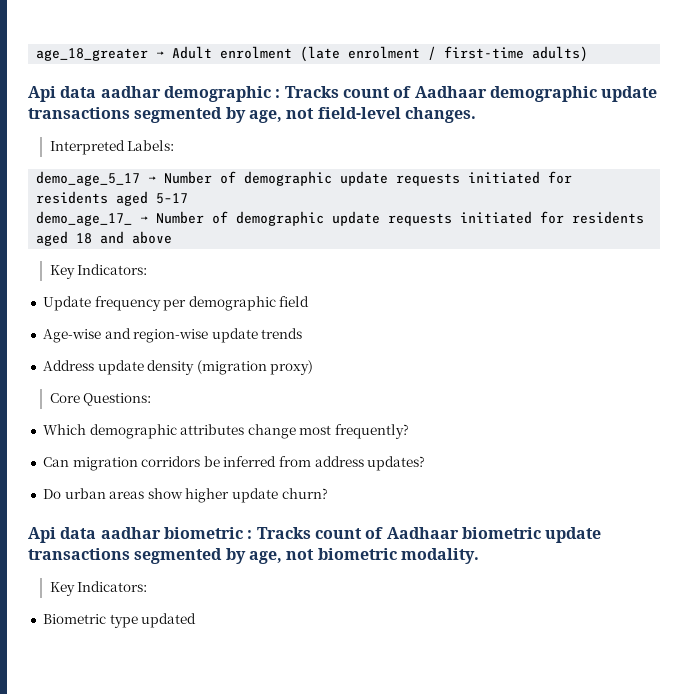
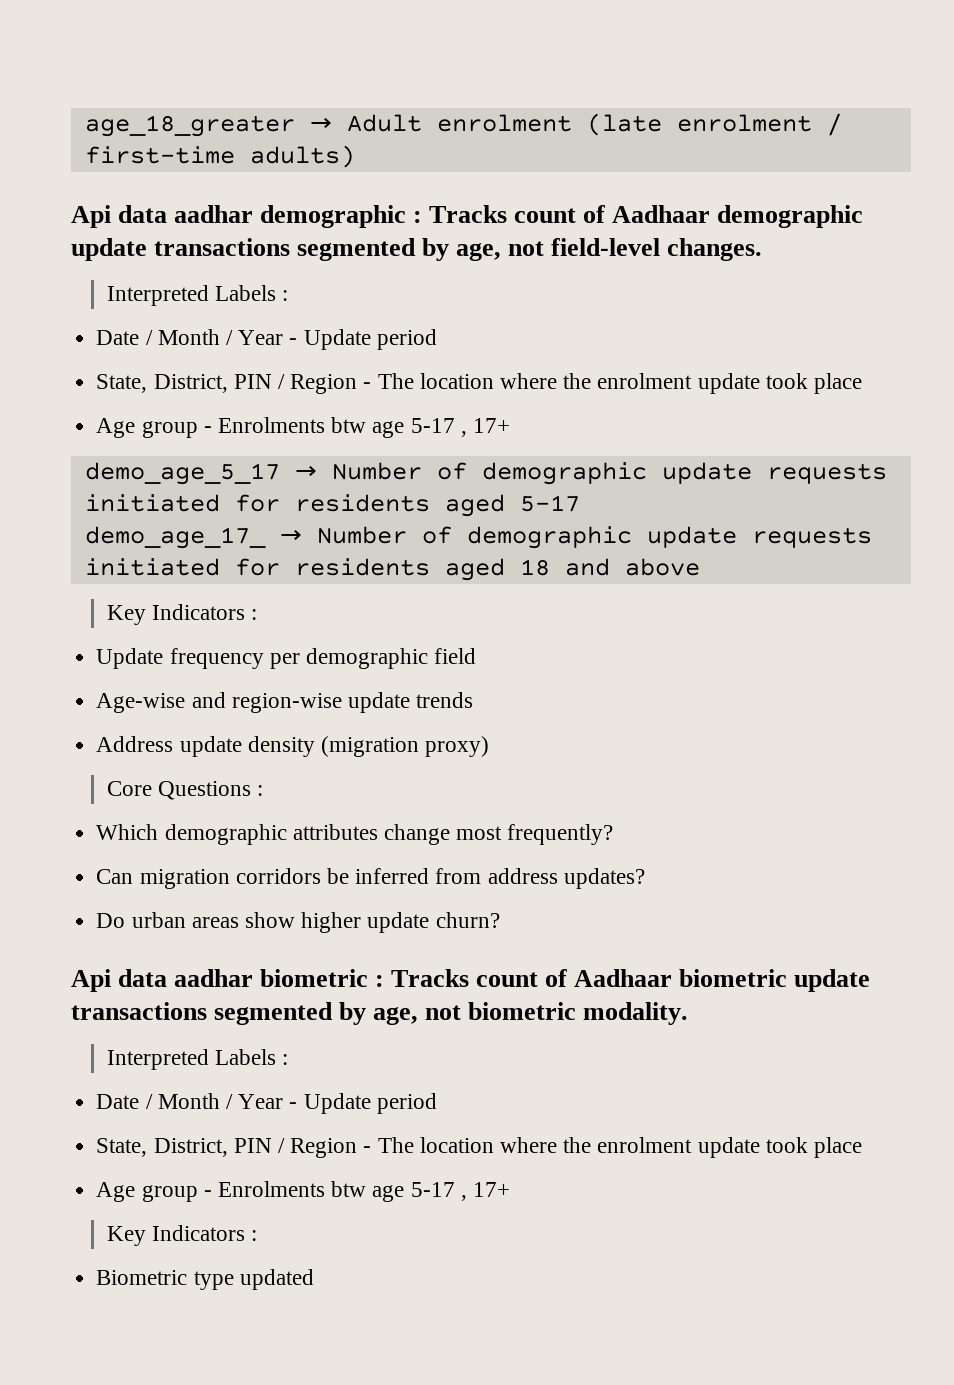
[127,140,175,151] Labels: -> [214,285,289,301] [96,329,437,350] [96,373,863,394] [96,417,510,438] Labels : // Date / Month / Year - Update period // State, District, PIN / Region - The location where the enrolment update took place // Age group - Enrolments btw age 5-17 , 17+
[77,264,148,275] Indicators: -> [151,604,258,620] Indicators :
[83,393,152,406] Questions: -> [157,781,264,800] Questions :
[49,581,148,596] // Key Indicators: -> [106,1049,289,1070] [96,1093,437,1114] [96,1137,863,1158] [96,1181,510,1202] [106,1225,258,1246] // Interpreted Labels : // Date / Month / Year - Update period // State, District, PIN / Region - The location where the enrolment update took place // Age group - Enrolments btw age 5-17 , 17+ // Key Indicators :

